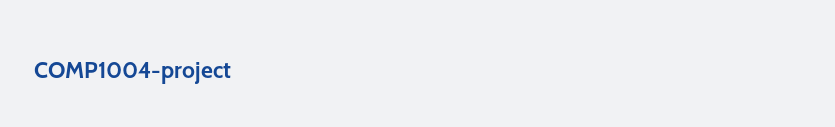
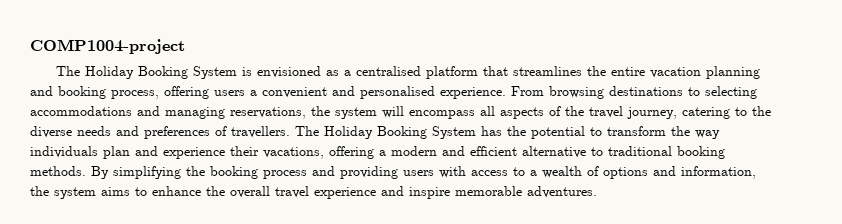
(231, 73) none -> [56,66,761,79] [30,86,757,99] [30,106,771,119] [30,126,720,139] [30,146,725,159] [30,166,756,179] [30,186,597,199] // The Holiday Booking System is envisioned as a centralised platform that streamlines the entire vacation planning and booking process, offering users a convenient and personalised experience. From browsing destinations to selecting accommodations and managing reservations, the system will encompass all aspects of the travel journey, catering to the diverse needs and preferences of travellers. The Holiday Booking System has the potential to transform the way individuals plan and experience their vacations, offering a modern and efficient alternative to traditional booking methods. By simplifying the booking process and providing users with access to a wealth of options and information, the system aims to enhance the overall travel experience and inspire memorable adventures.

